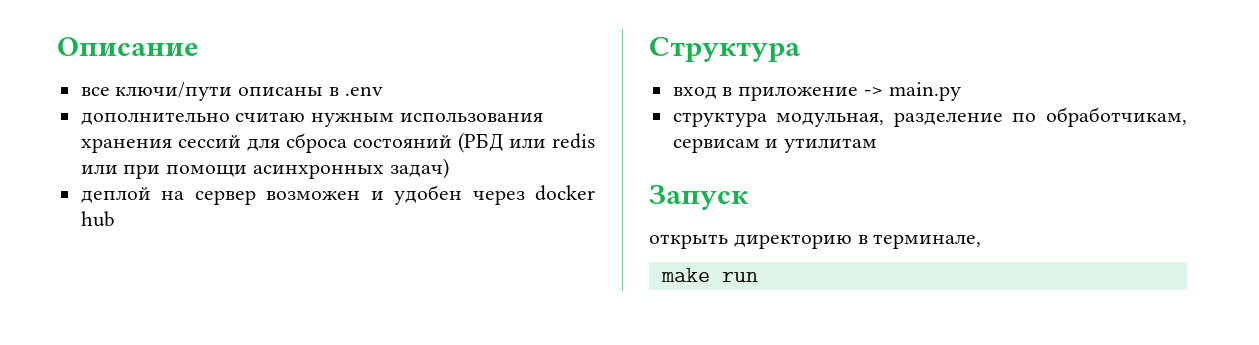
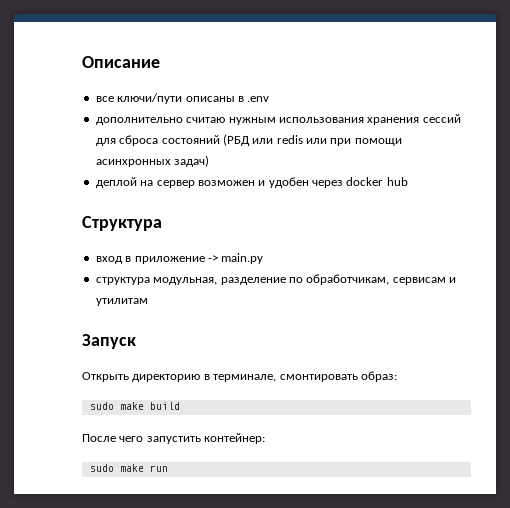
[649,234,728,249] открыть -> [82,372,129,382] Открыть
(982, 241) // -> [279,371,397,382] [89,402,180,410] [82,433,266,444] [89,464,114,472] смонтировать образ: // sudo make build // После чего запустить контейнер: // sudo

